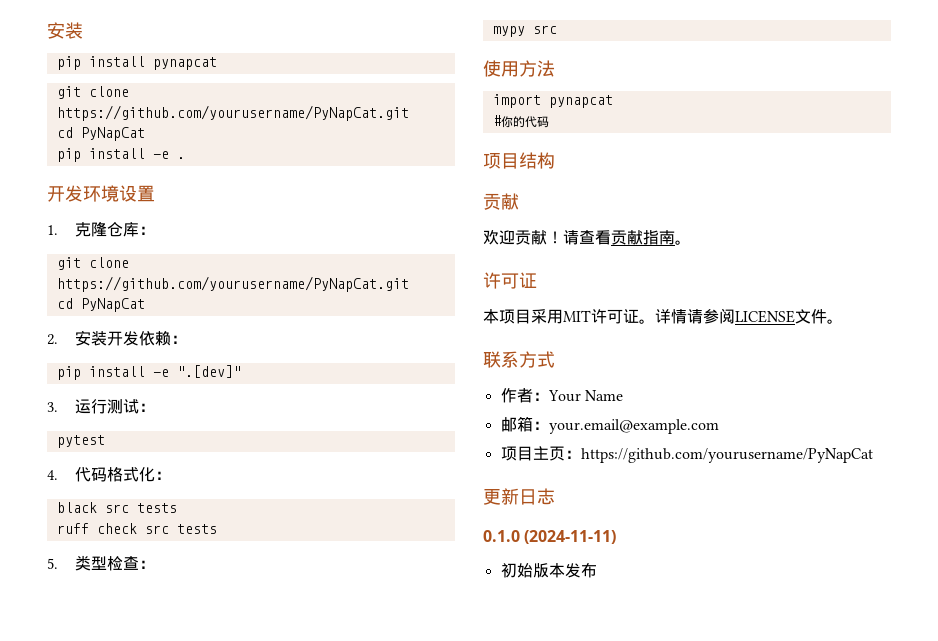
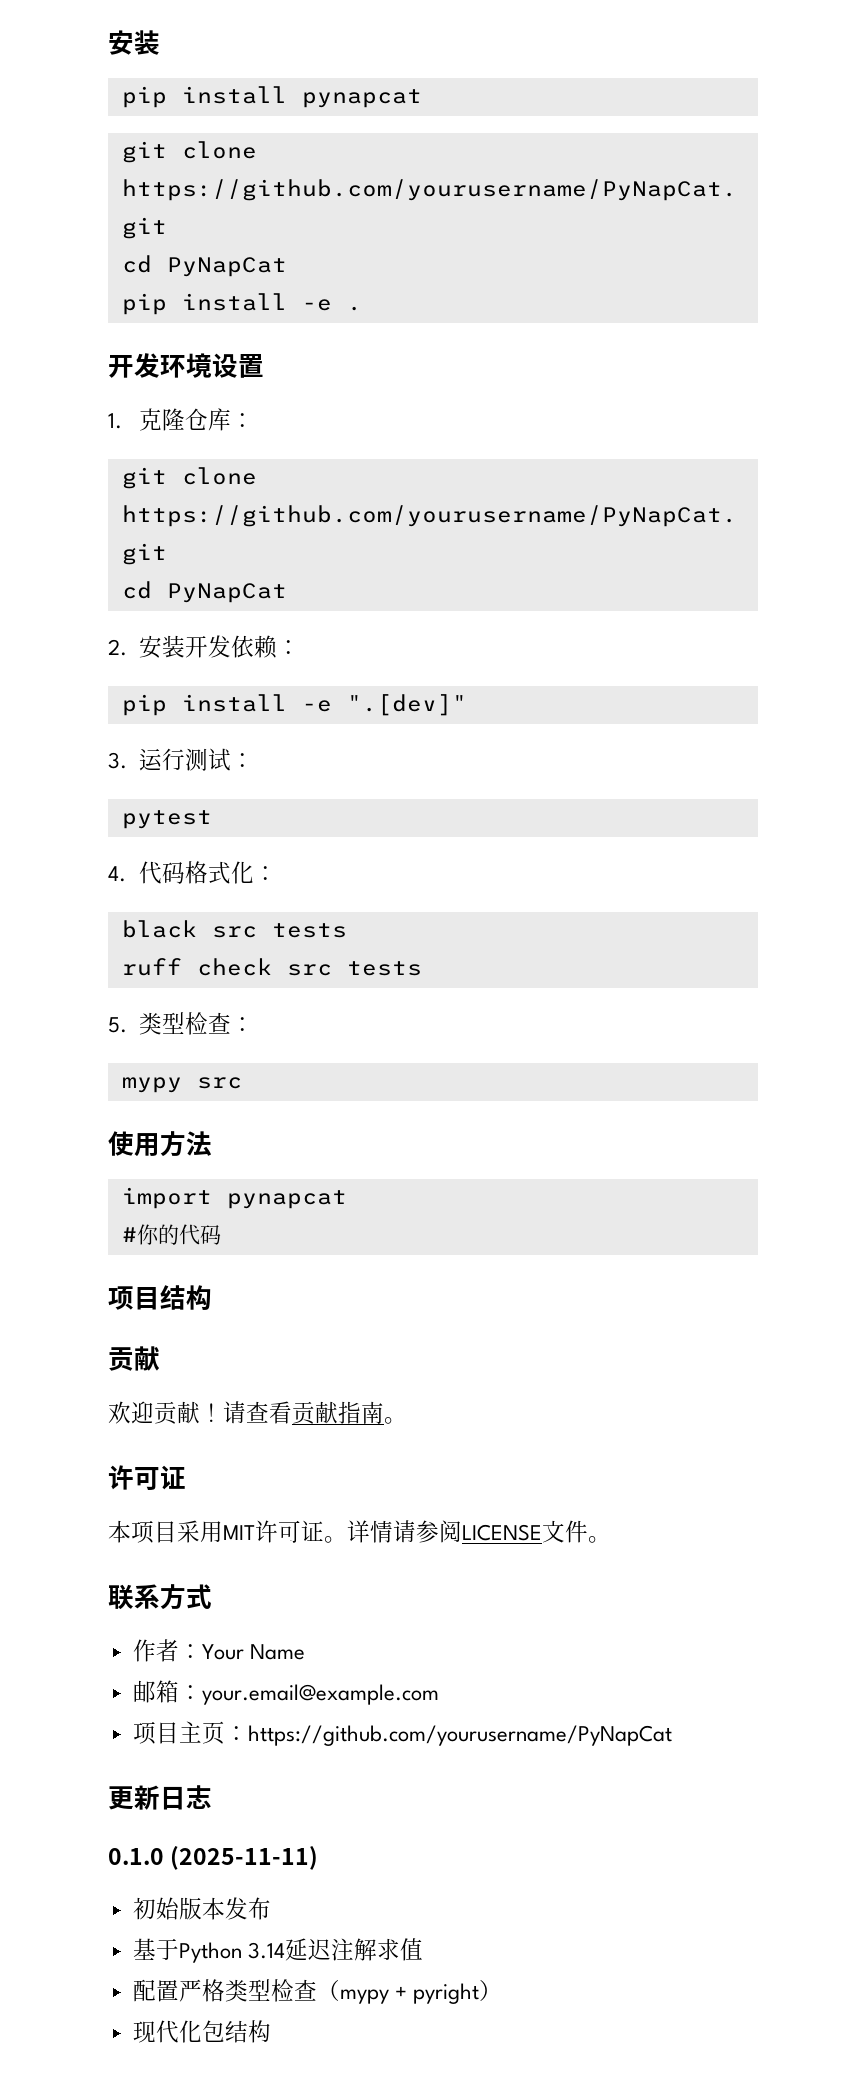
[524,530,617,544] (2024-11-11) -> [170,1846,319,1870] (2025-11-11)
(597, 570) none -> [132,1938,423,1963] [132,1979,502,2004] [132,2020,271,2043] // 基于Python 3.14延迟注解求值 // 配置严格类型检查（mypy + pyright） // 现代化包结构

